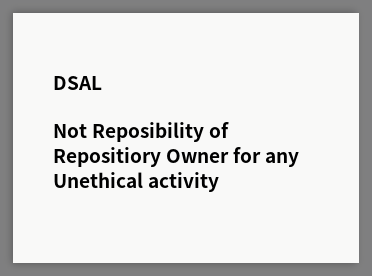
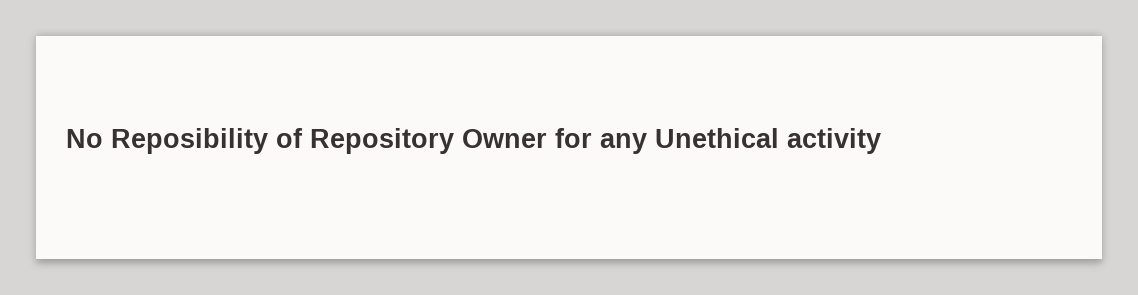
[53,76,102,90] [53,124,87,138] DSAL // Not -> [66,129,103,148] No
[53,147,161,167] Repositiory -> [310,128,454,154] Repository

